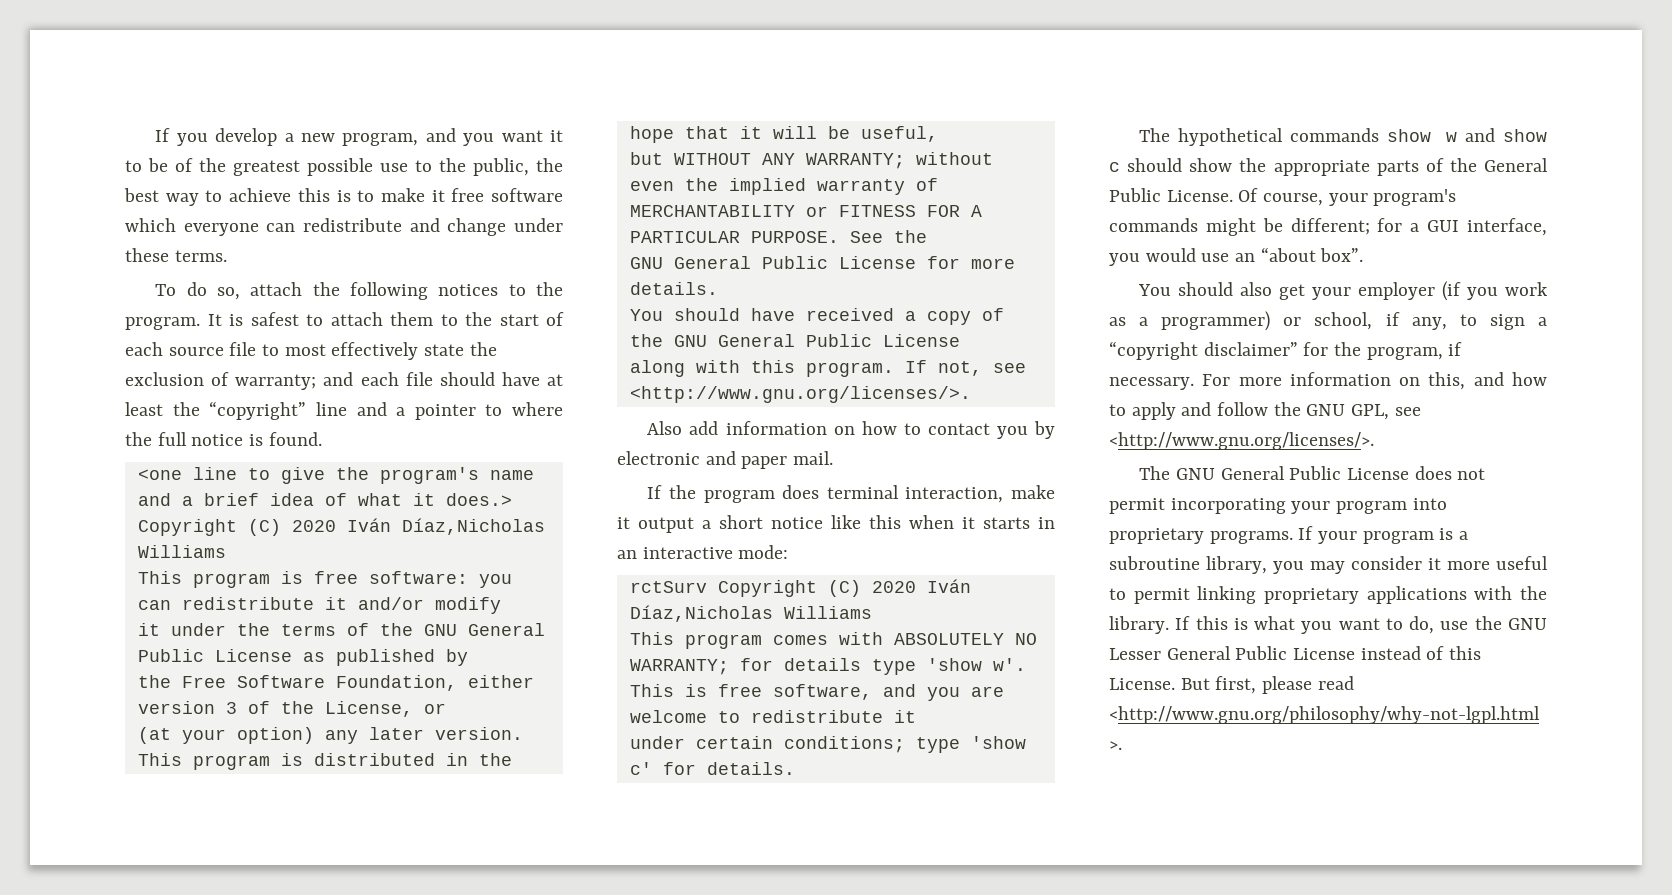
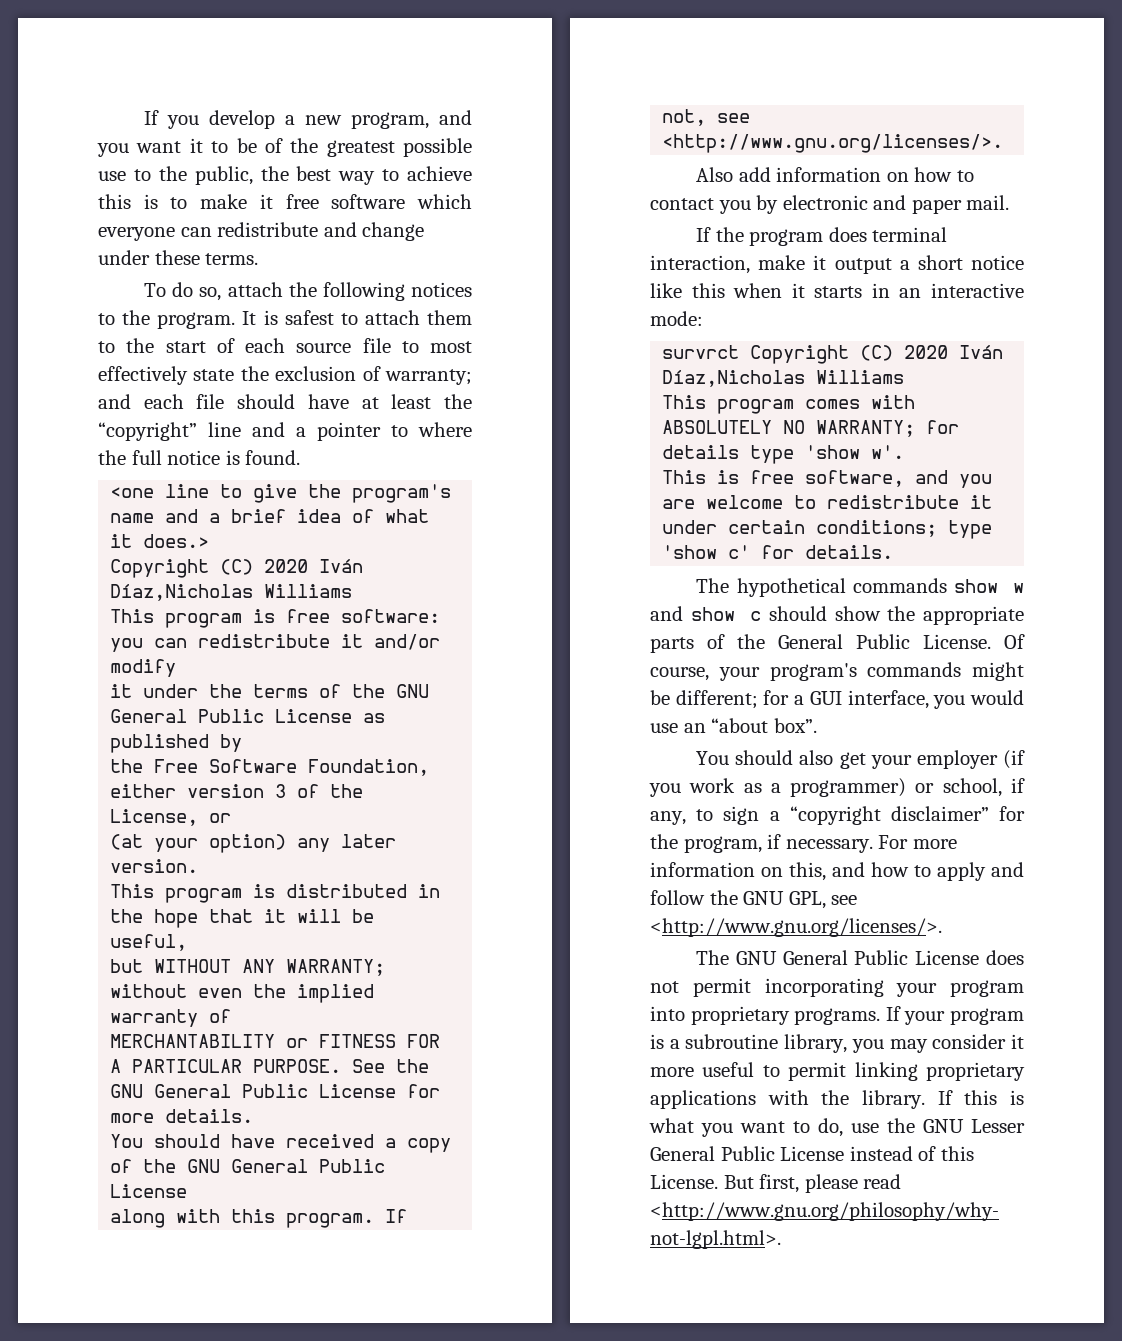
[629,581,707,593] rctSurv -> [662,345,740,359] survrct

